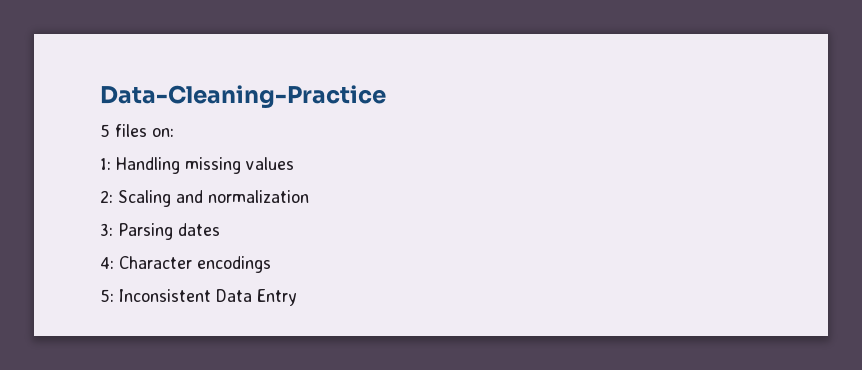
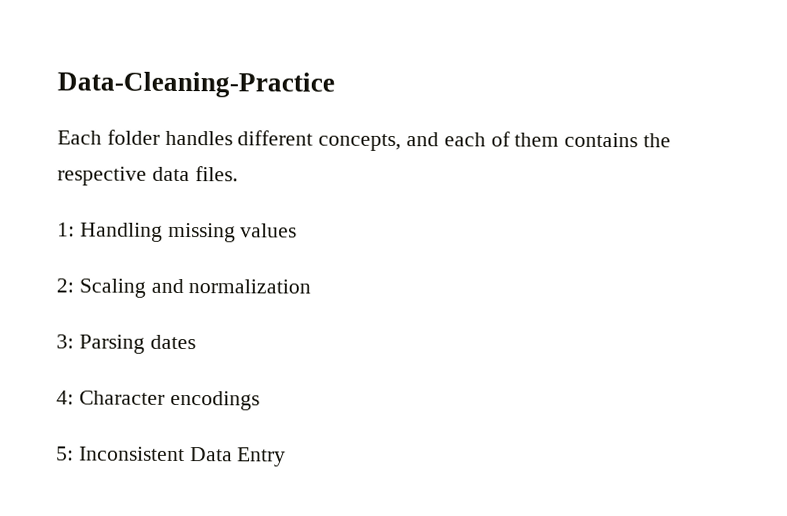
[100,124,174,137] 5 files on: -> [57,129,672,152] [57,166,238,186] Each folder handles different concepts, and each of them contains the respective data files.

